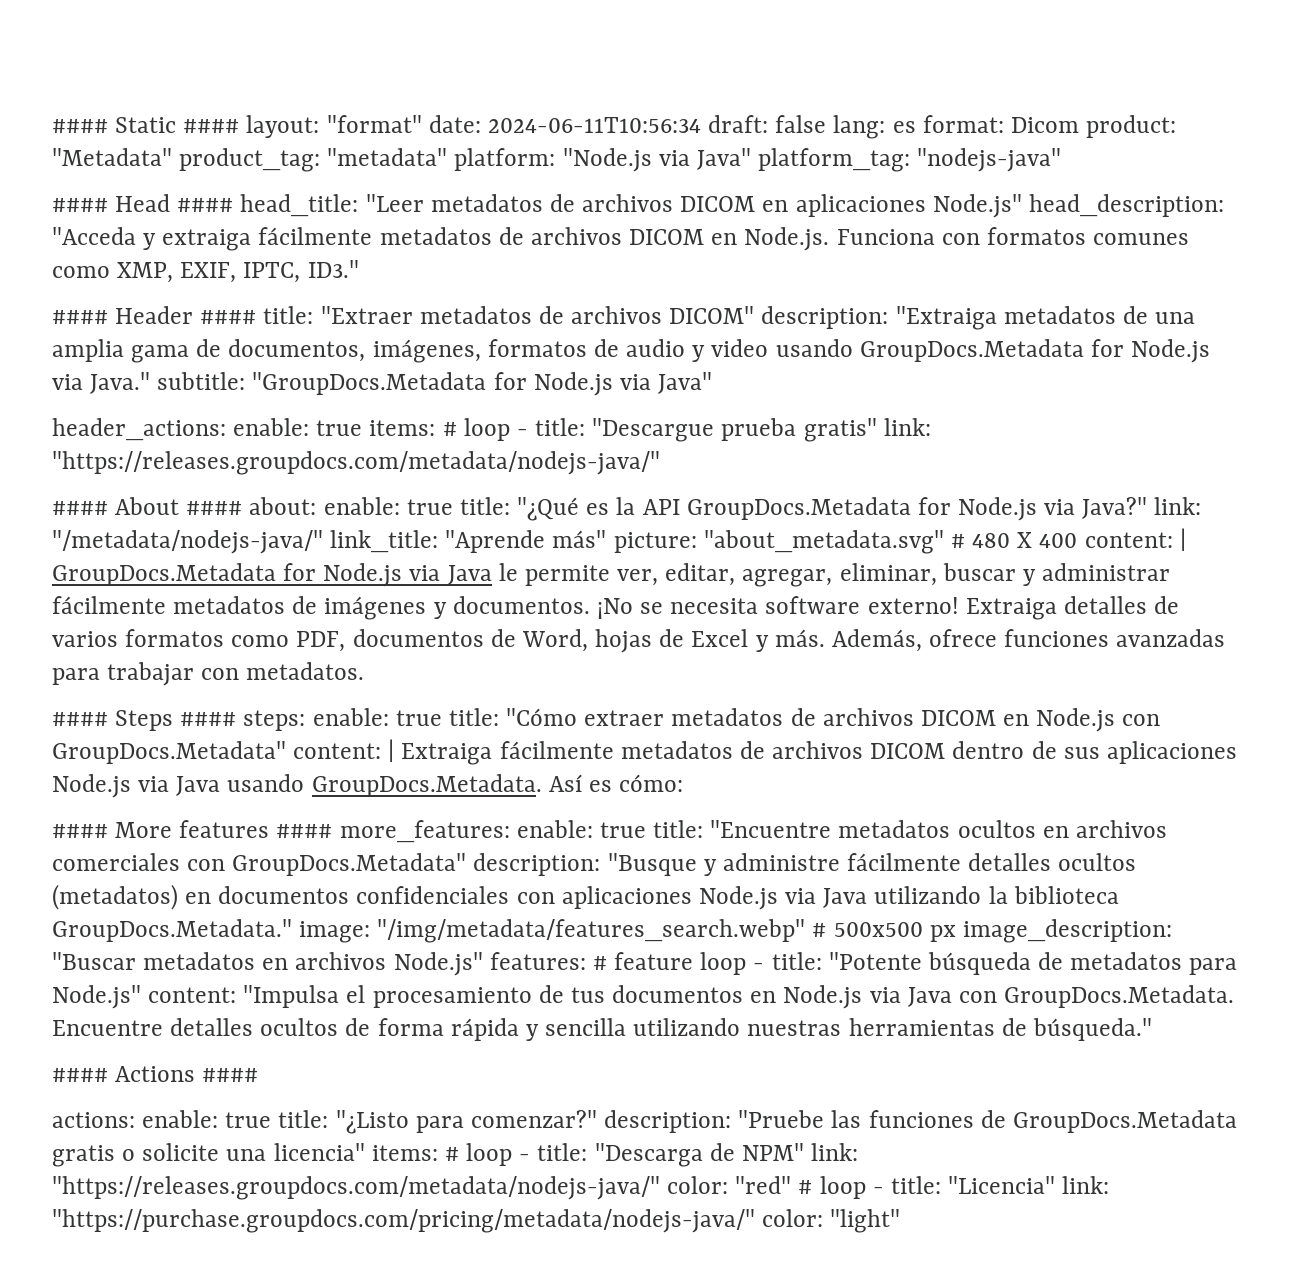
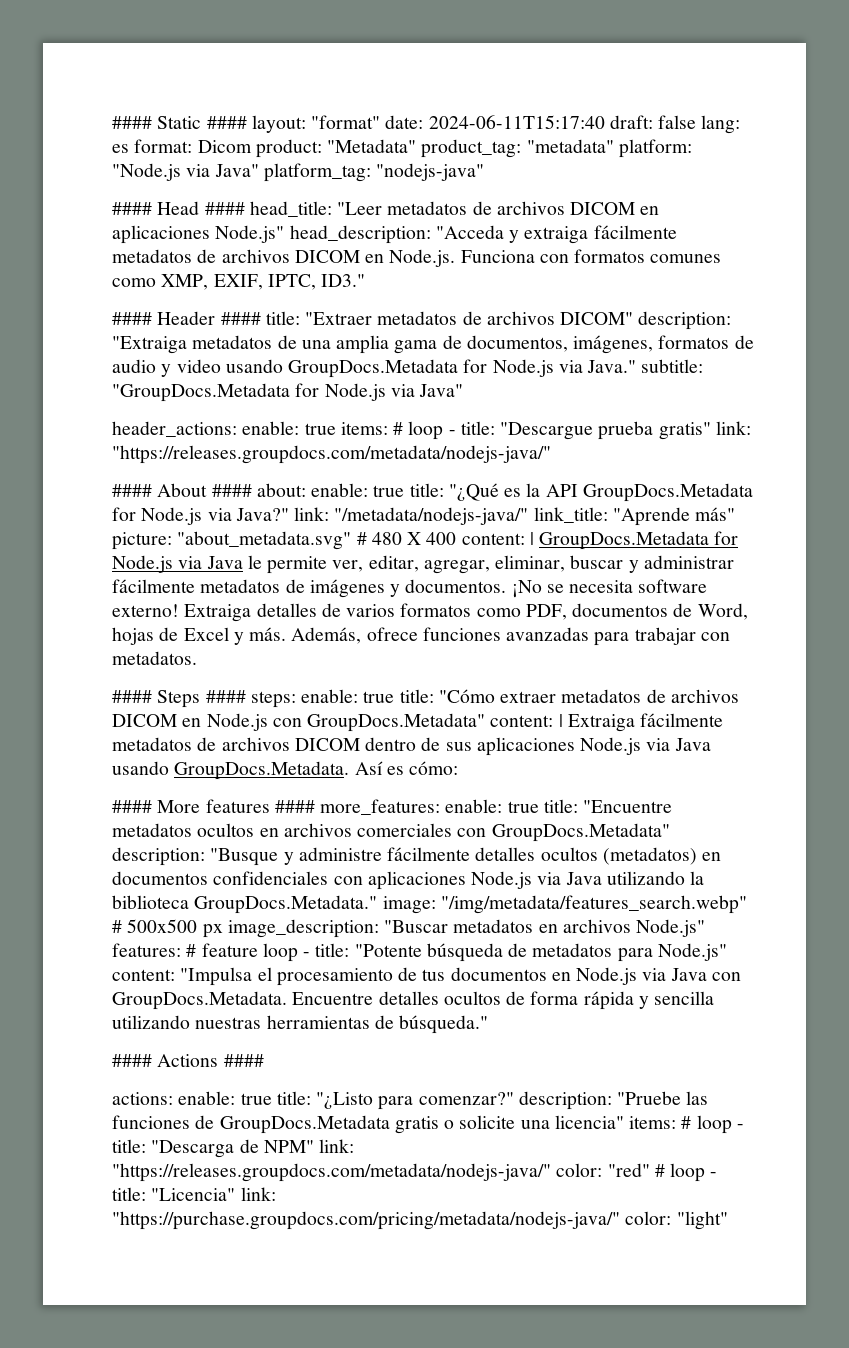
[487,117,701,133] 2024-06-11T10:56:34 -> [428,115,605,129] 2024-06-11T15:17:40

